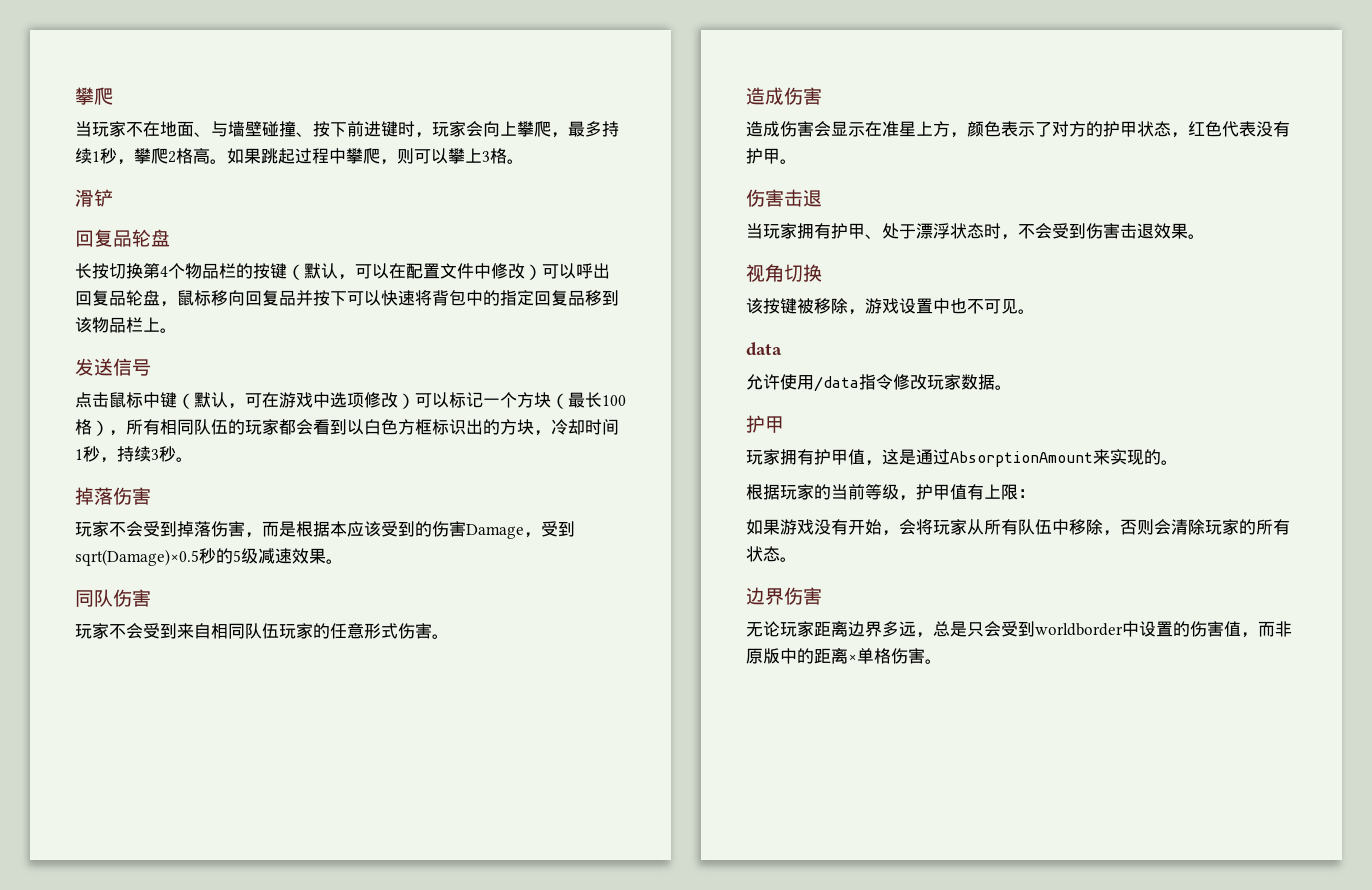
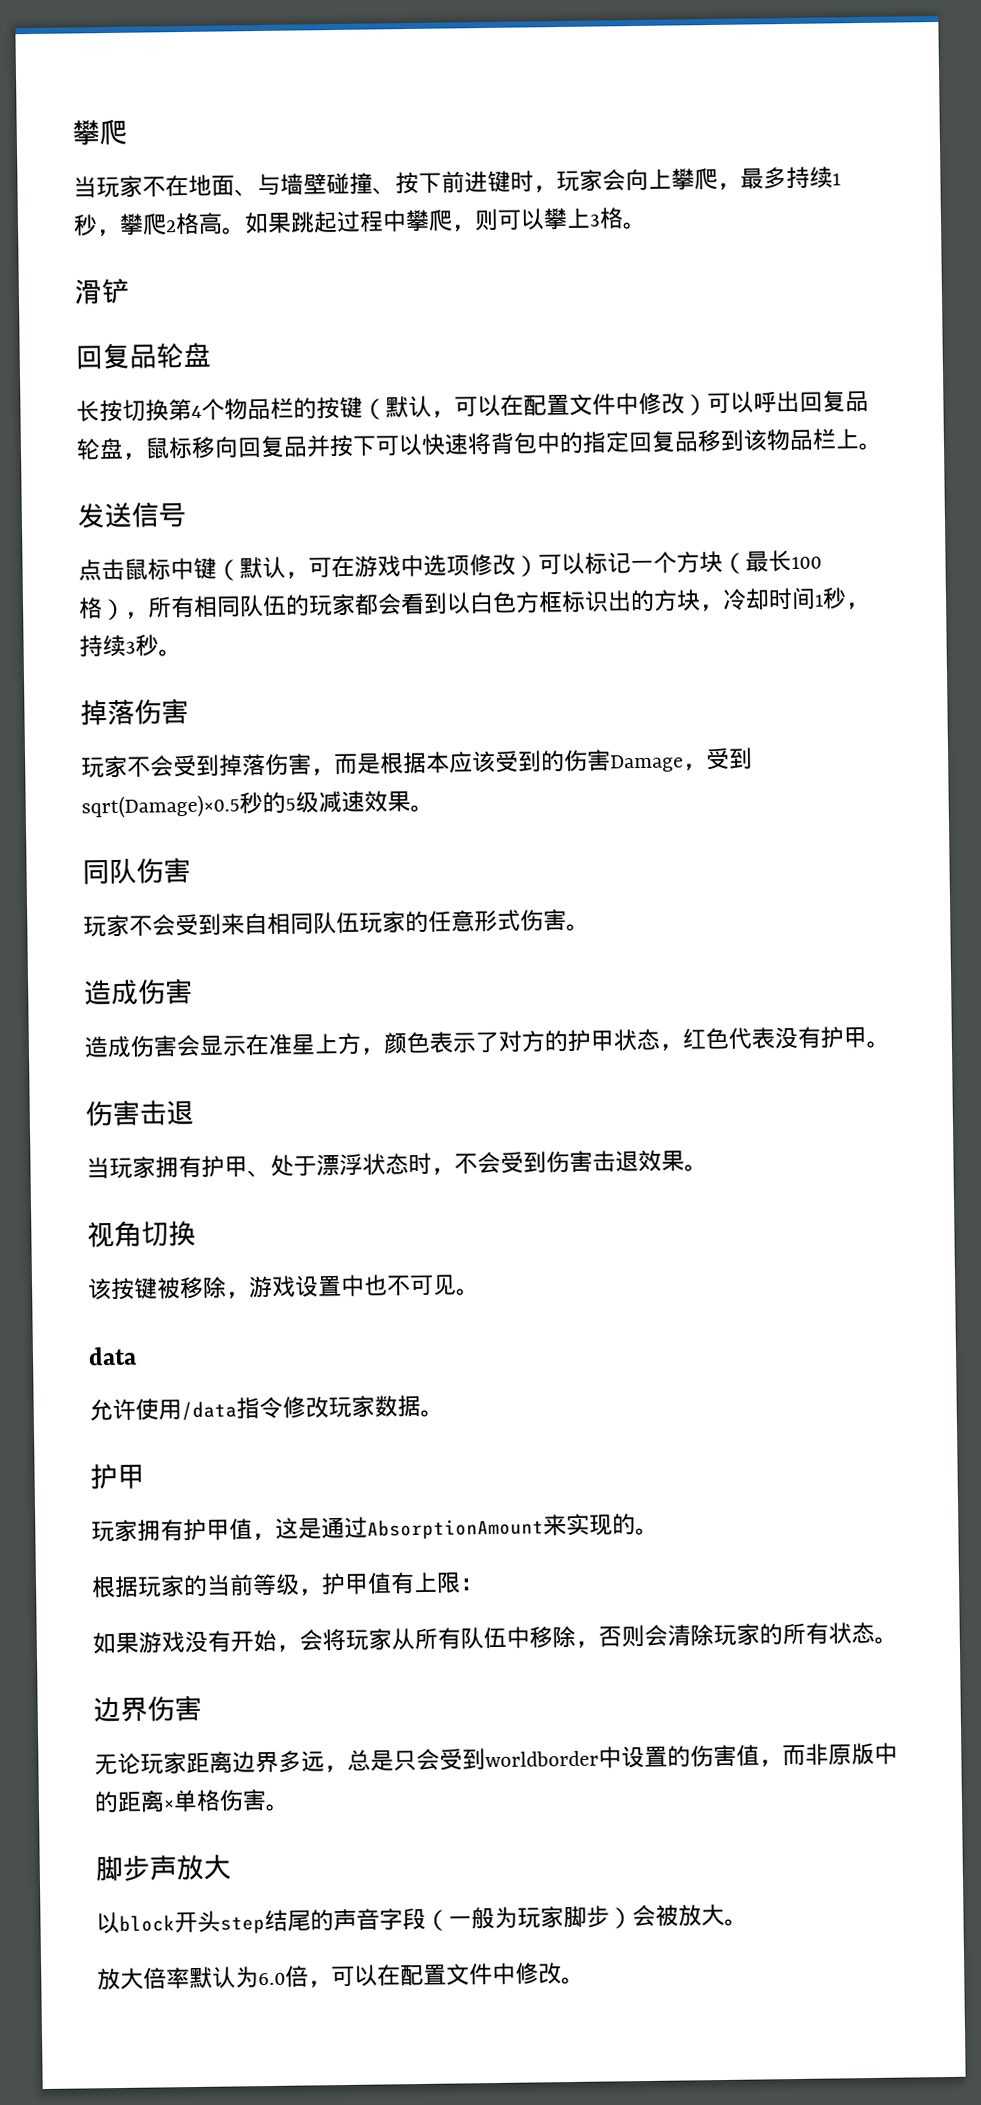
(942, 661) none -> [95,1854,231,1882] [96,1903,748,1935] [97,1962,585,1991] // 脚步声放大 // 以block开头step结尾的声音字段（一般为玩家脚步）会被放大。 // 放大倍率默认为6.0倍，可以在配置文件中修改。

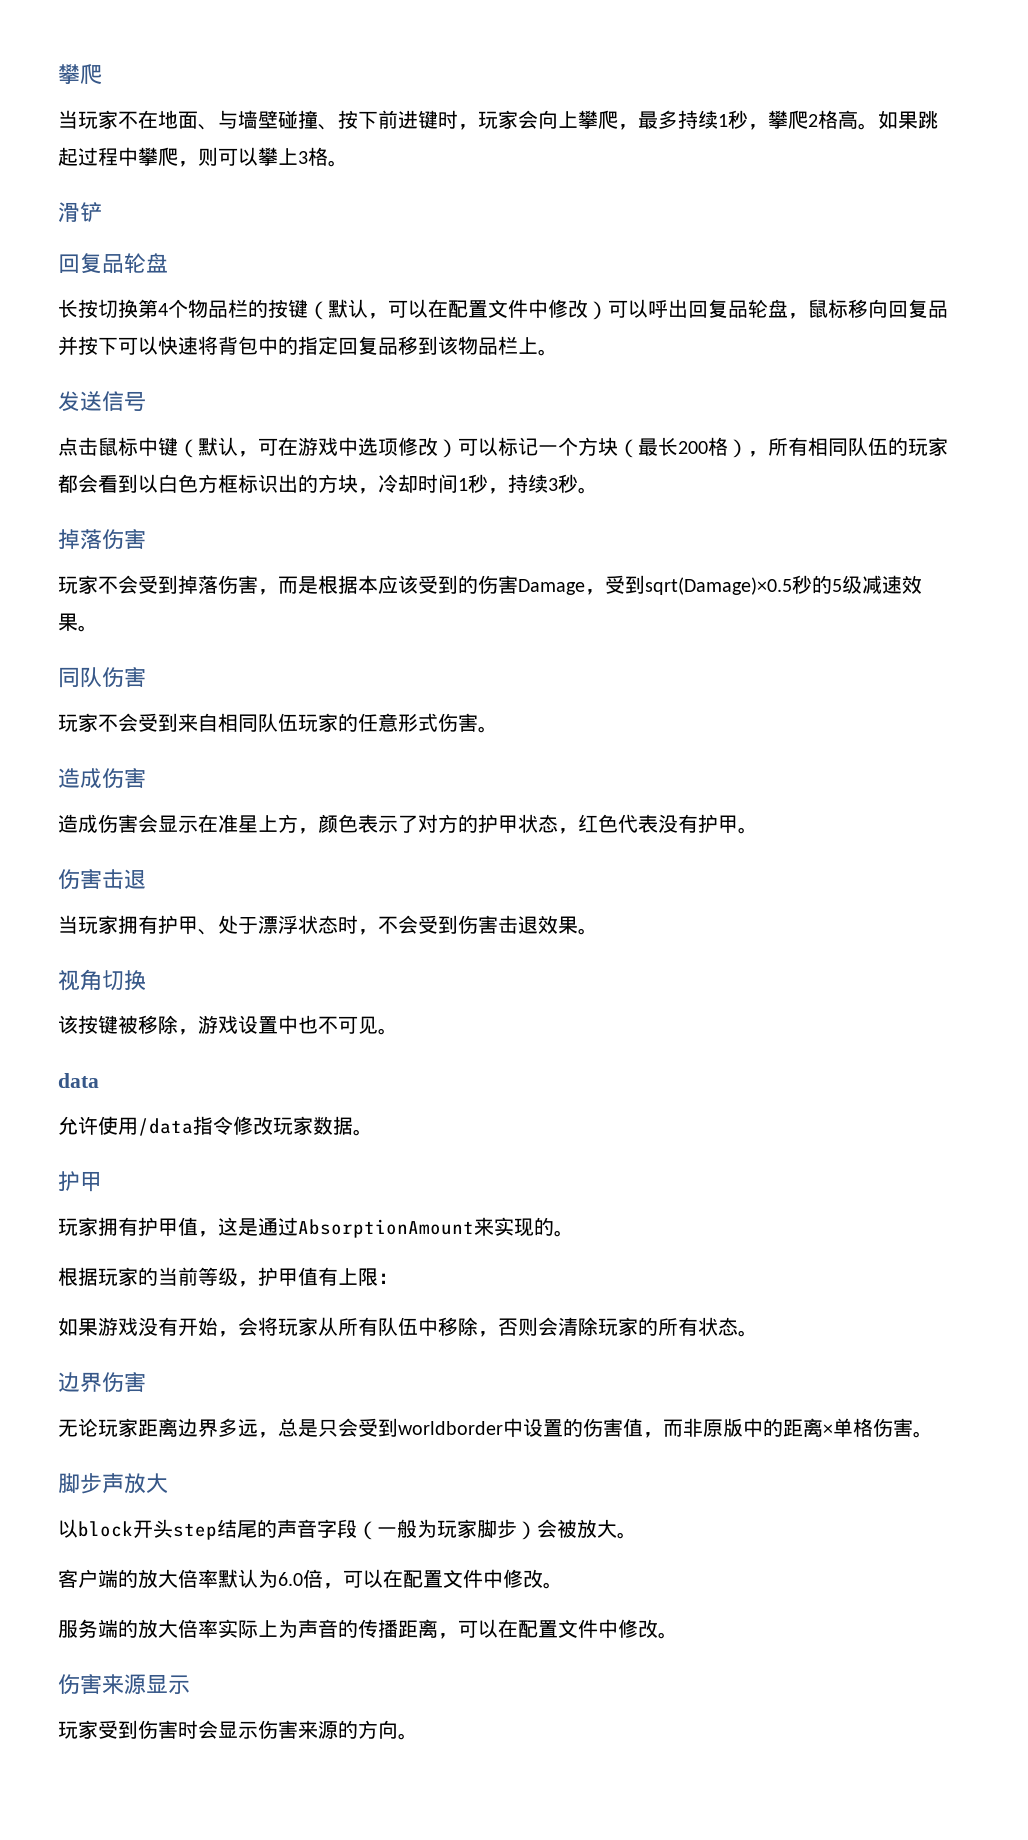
[791,556,822,569] 100 -> [678,441,708,454] 200
(748, 1922) none -> [58,1569,138,1588] 客户端的
(585, 1980) none -> [58,1619,678,1639] [58,1674,190,1695] [58,1720,418,1740] // 服务端的放大倍率实际上为声音的传播距离，可以在配置文件中修改。 // 伤害来源显示 // 玩家受到伤害时会显示伤害来源的方向。

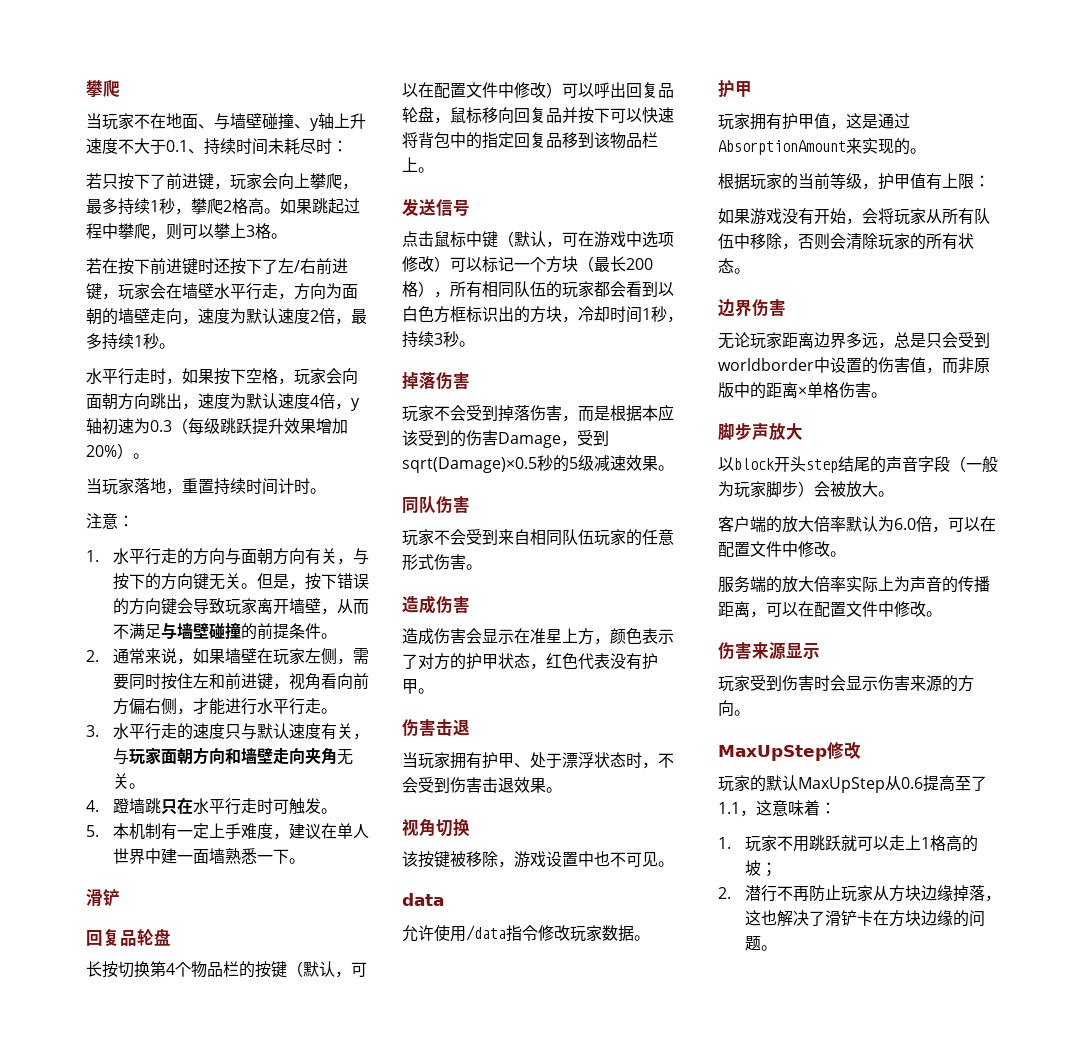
[338,110,458,129] 按下前进键时 -> [310,113,366,131] [86,138,348,155] [86,173,214,190] y轴上升速度不大于0.1、持续时间未耗尽时： // 若只按下了前进键
(348, 163) none -> [86,258,348,275] [86,283,358,300] [86,308,367,325] [86,333,175,350] [86,368,358,385] [86,393,360,411] [86,418,348,435] [86,443,149,459] [86,478,326,495] [86,513,134,529] [86,548,369,565] [112,573,369,590] [112,598,369,615] [112,622,337,640] [86,648,369,665] [112,673,369,690] [112,698,337,715] [86,723,369,740] [112,747,353,765] [112,773,145,789] [86,797,337,815] [86,823,369,840] [112,848,305,864] // 若在按下前进键时还按下了左/右前进键，玩家会在墙壁水平行走，方向为面朝的墙壁走向，速度为默认速度2倍，最多持续1秒。 // 水平行走时，如果按下空格，玩家会向面朝方向跳出，速度为默认速度4倍，y轴初速为0.3（每级跳跃提升效果增加20%）。 // 当玩家落地，重置持续时间计时。 // 注意： // 1.水平行走的方向与面朝方向有关，与按下的方向键无关。但是，按下错误的方向键会导致玩家离开墙壁，从而不满足与墙壁碰撞的前提条件。 // 2.通常来说，如果墙壁在玩家左侧，需要同时按住左和前进键，视角看向前方偏右侧，才能进行水平行走。 // 3.水平行走的速度只与默认速度有关，与玩家面朝方向和墙壁走向夹角无关。 // 4.蹬墙跳只在水平行走时可触发。 // 5.本机制有一定上手难度，建议在单人世界中建一面墙熟悉一下。
(418, 1736) none -> [718,741,861,761] [718,775,987,793] [718,800,836,817] [718,835,978,852] [744,860,777,877] [718,885,1001,902] [744,910,985,927] [744,936,777,951] // MaxUpStep修改 // 玩家的默认MaxUpStep从0.6提高至了1.1，这意味着： // 1.玩家不用跳跃就可以走上1格高的坡； // 2.潜行不再防止玩家从方块边缘掉落，这也解决了滑铲卡在方块边缘的问题。

